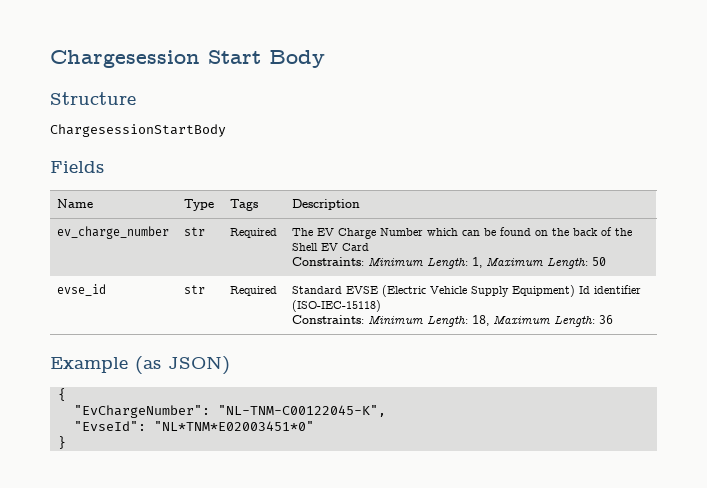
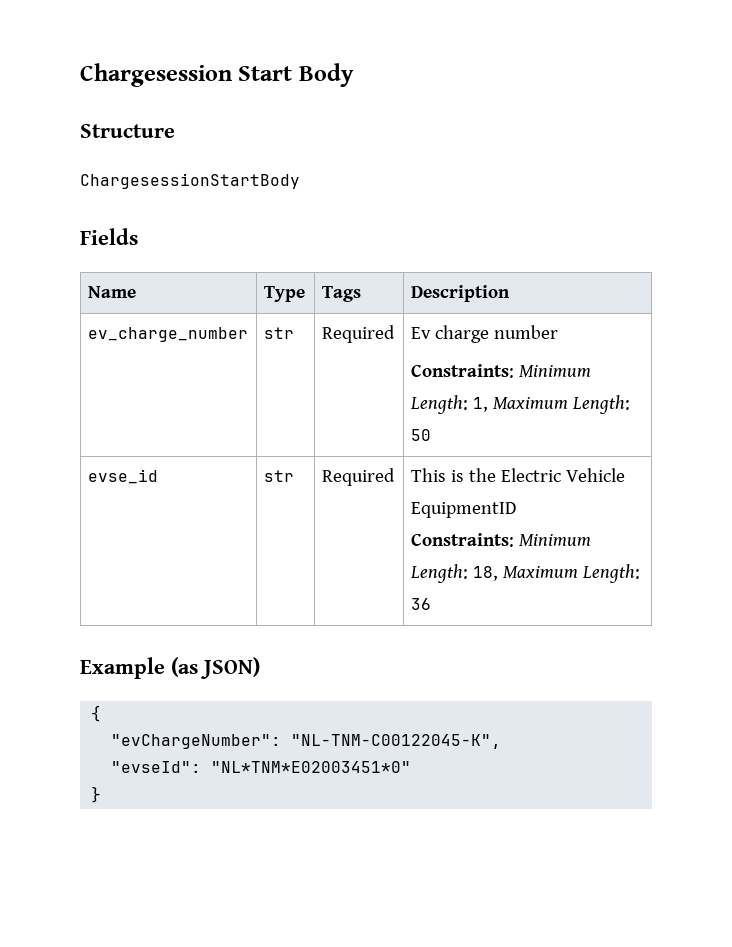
[292,227,633,239] [292,243,370,251] The EV Charge Number which can be found on the back of the Shell EV Card -> [410,325,558,343] Ev charge number
[292,285,642,297] [292,300,382,312] Standard EVSE (Electric Vehicle Supply Equipment) Id identifier (ISO-IEC-15118) -> [410,468,625,482] [410,502,517,518] This is the Electric Vehicle EquipmentID
[73,405,210,418] "EvChargeNumber": -> [111,734,282,749] "evChargeNumber":
[73,421,146,431] "EvseId": -> [111,761,202,773] "evseId":

